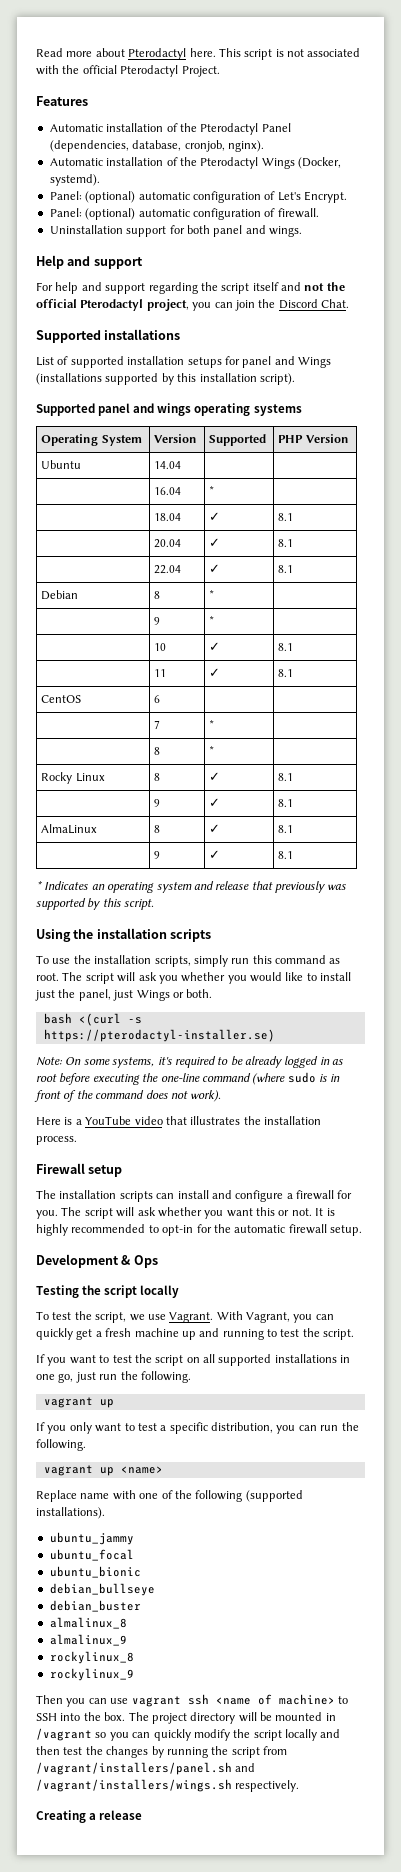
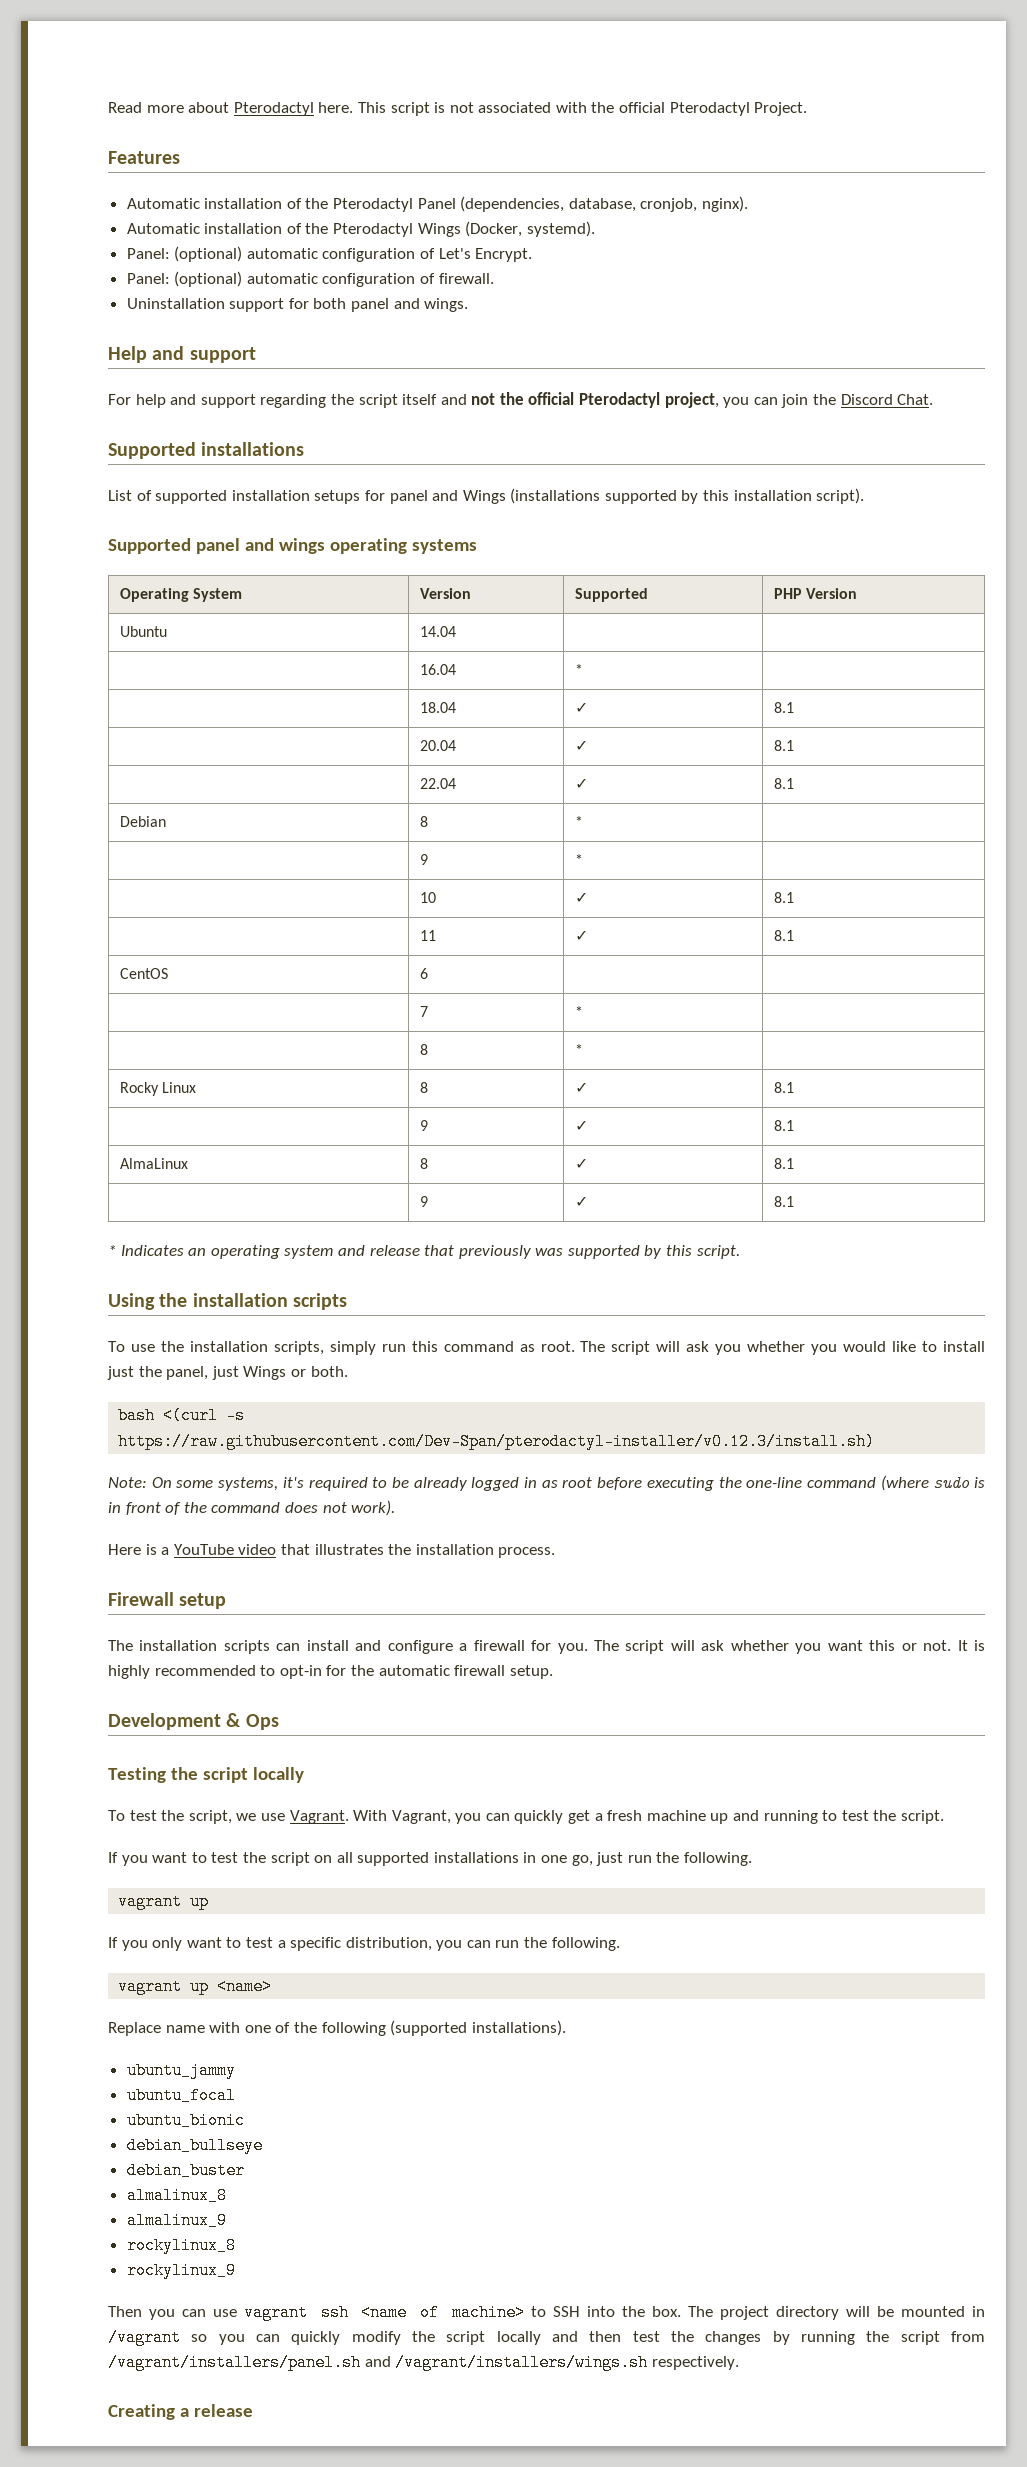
[43,1029,275,1042] https://pterodactyl-installer.se) -> [118,1433,876,1450] https://raw.githubusercontent.com/Dev-Span/pterodactyl-installer/v0.12.3/install.sh)

